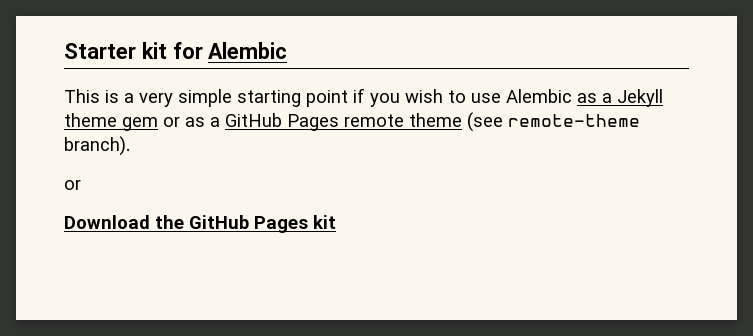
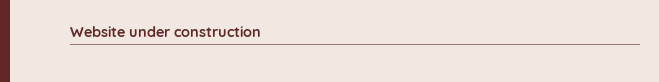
[64,42,288,59] [64,88,663,107] [64,112,640,132] [64,136,130,156] [64,180,81,190] [64,215,336,233] Starter kit for Alembic // This is a very simple starting point if you wish to use Alembic as a Jekyll theme gem or as a GitHub Pages remote theme (see remote-theme branch). // or // Download the GitHub Pages kit -> [70,26,261,37] Website under construction

